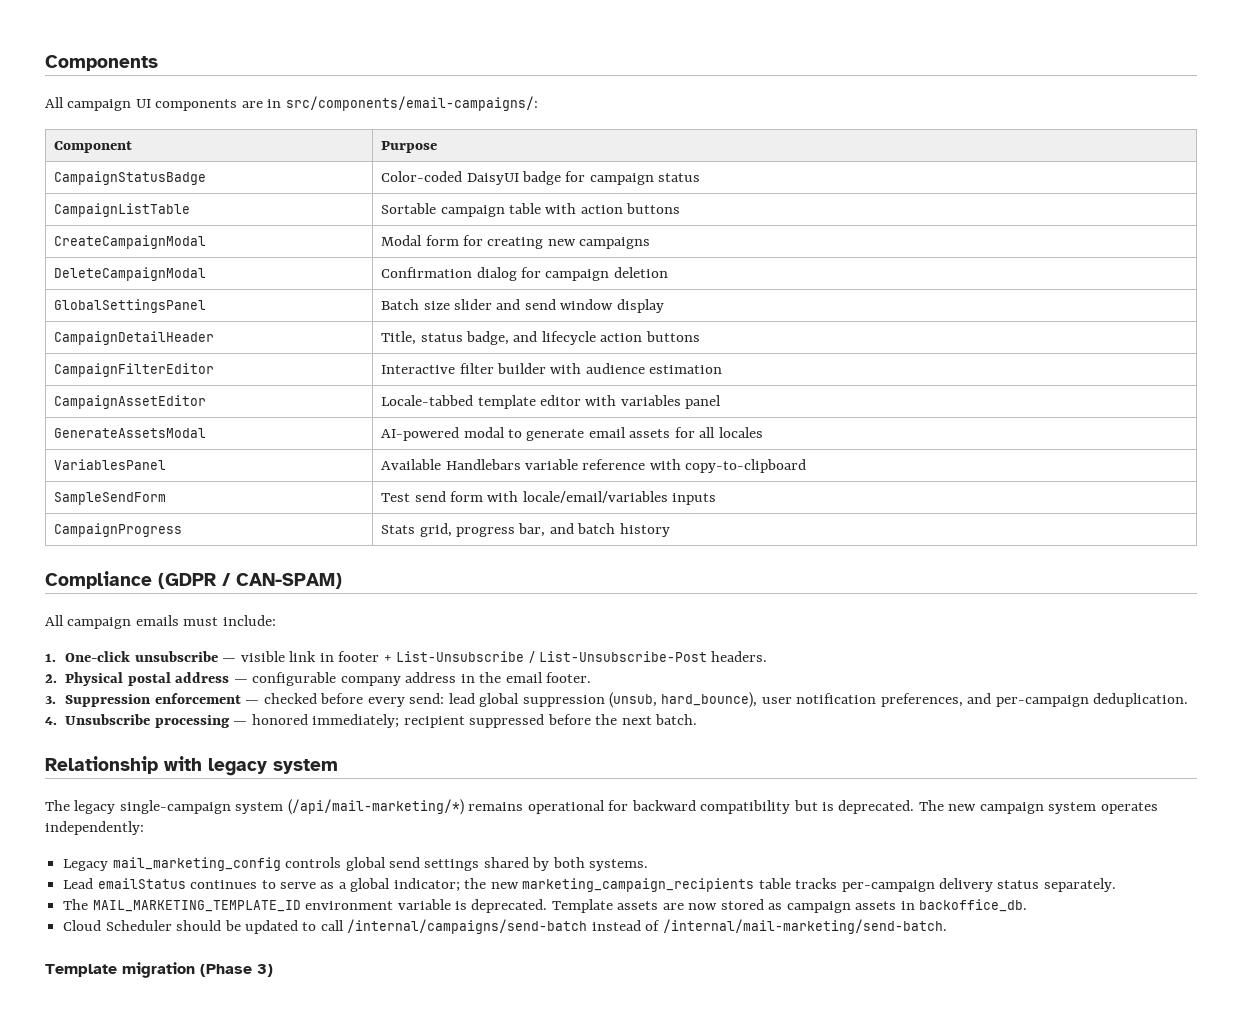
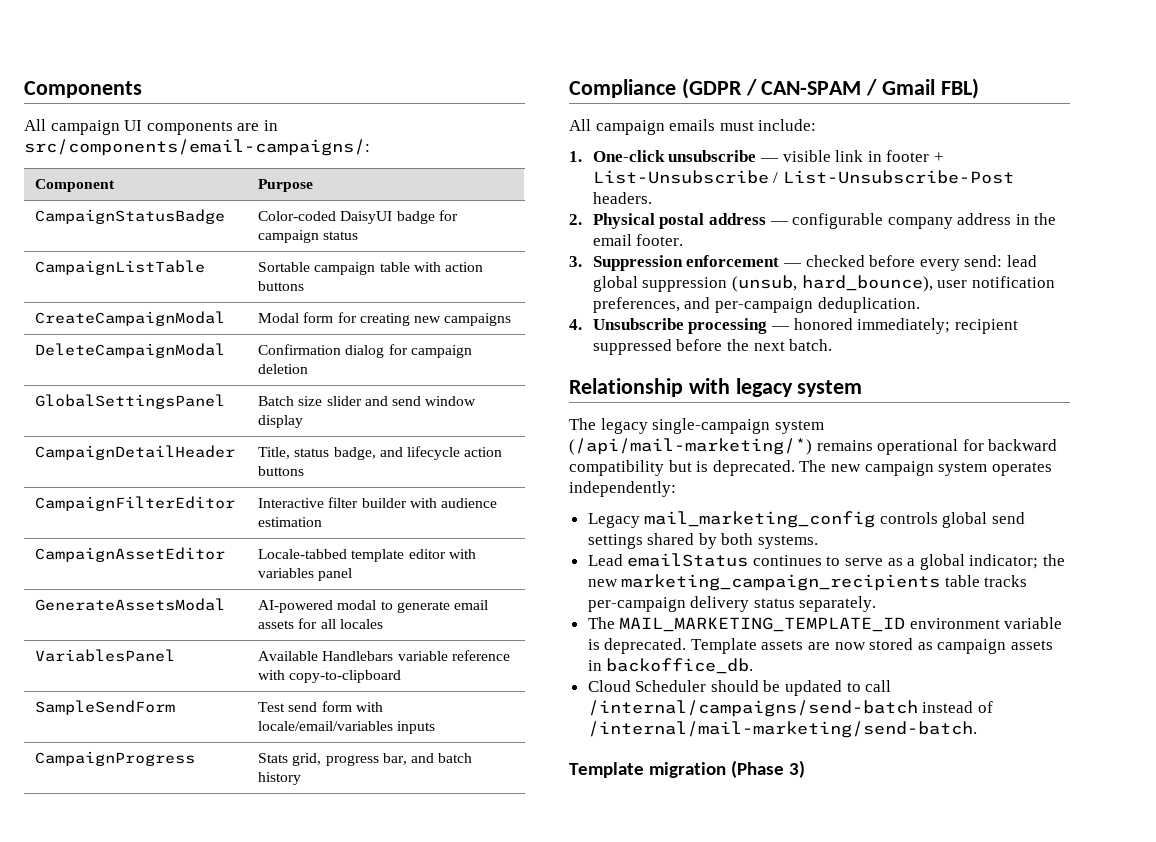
[236,573,342,589] CAN-SPAM) -> [761,78,979,99] CAN-SPAM / Gmail FBL)

